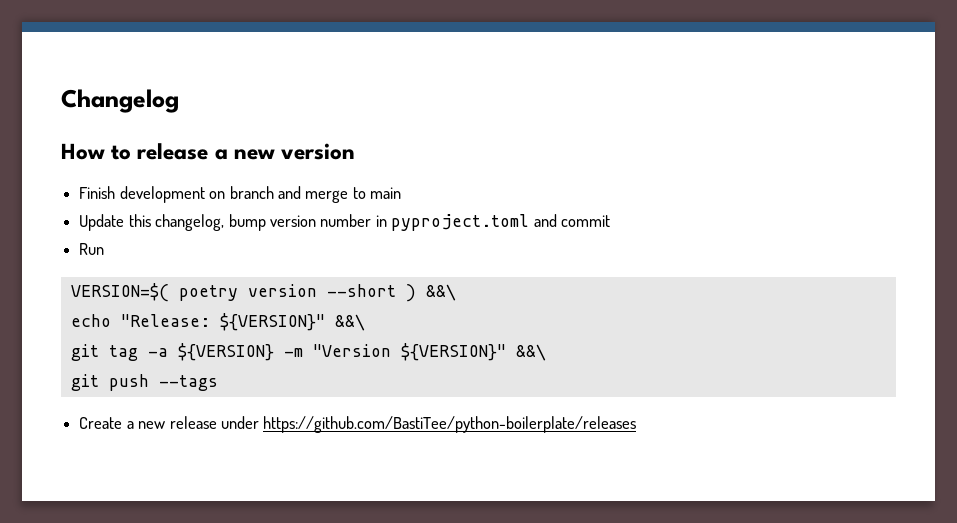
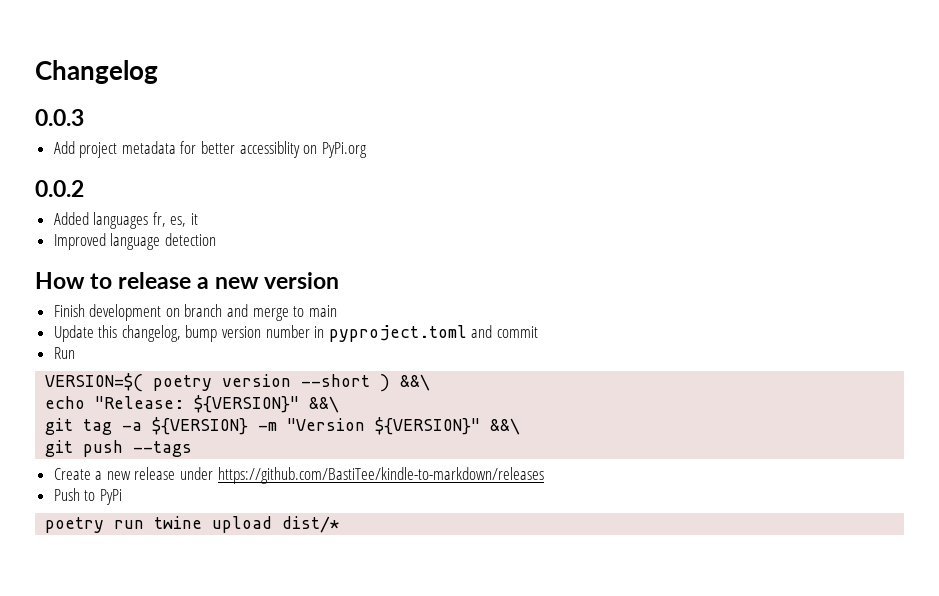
(179, 101) none -> [35,109,84,126] [53,141,367,158] [35,180,84,197] [53,212,199,229] [53,233,216,250] // 0.0.3 // Add project metadata for better accessiblity on PyPi.org // 0.0.2 // Added languages fr, es, it // Improved language detection
[263,416,637,433] https://github.com/BastiTee/python-boilerplate/releases -> [217,467,544,484] [53,488,122,505] [45,516,340,533] https://github.com/BastiTee/kindle-to-markdown/releases // Push to PyPi // poetry run twine upload dist/*

